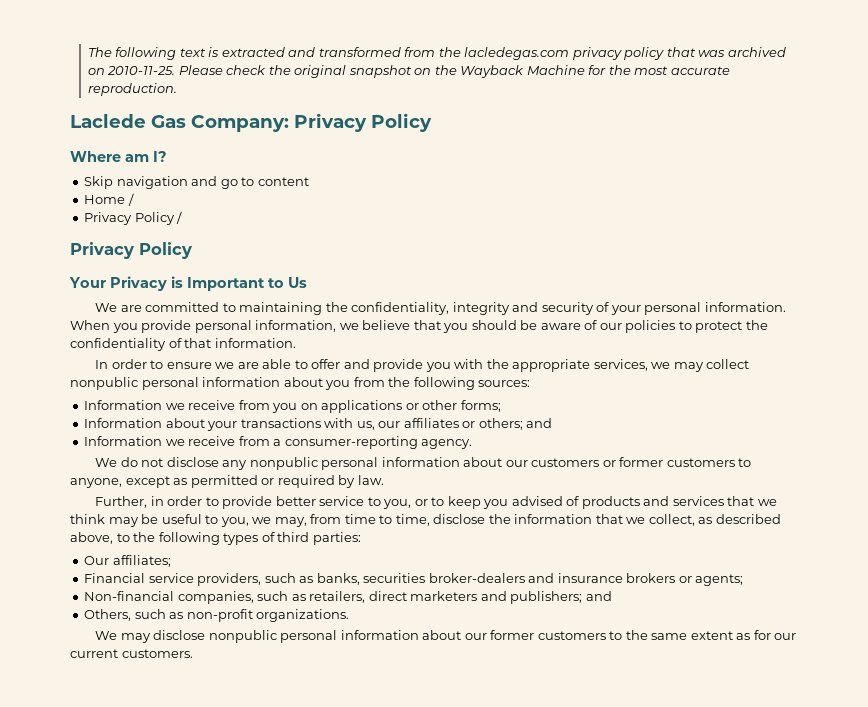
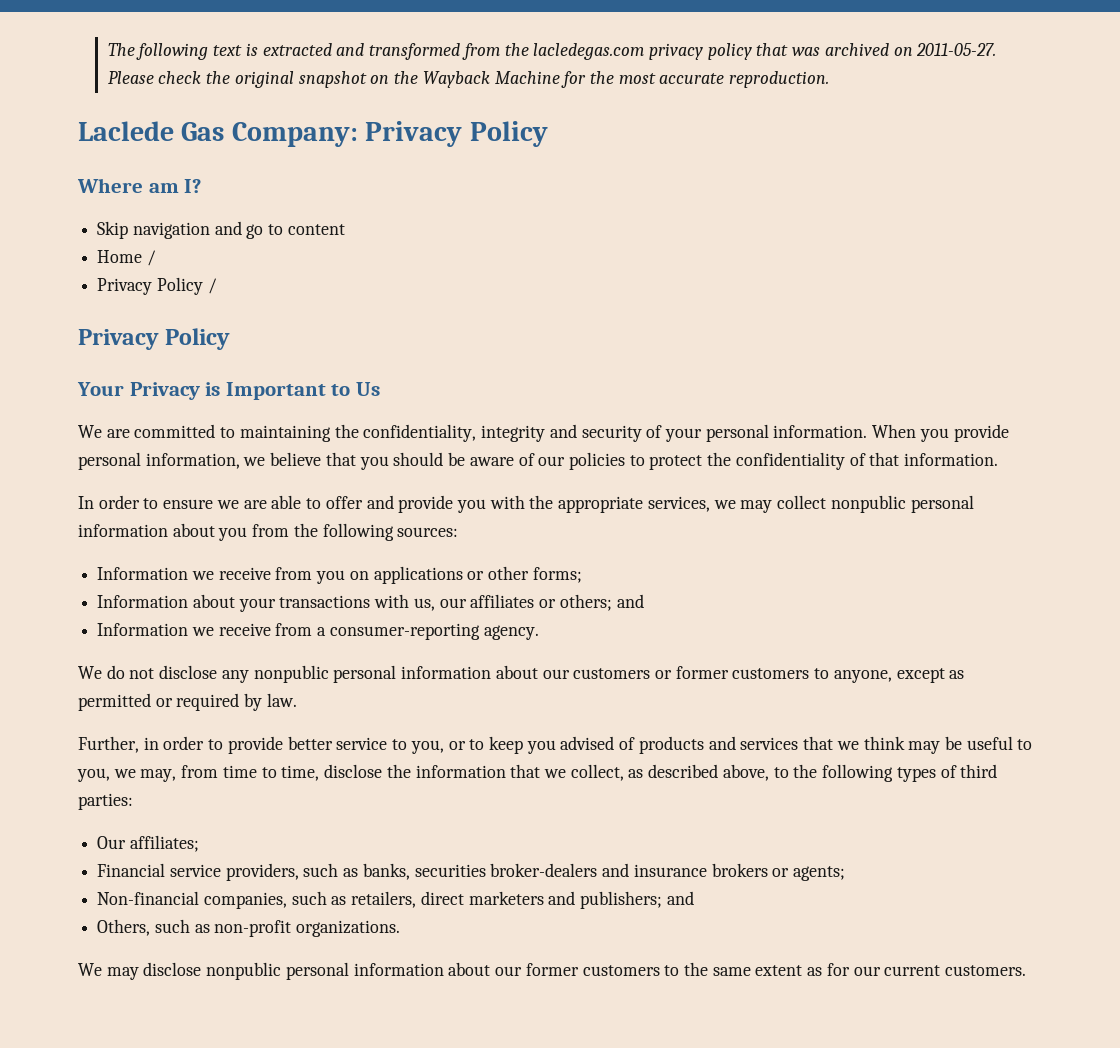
[107,66,176,75] 2010-11-25. -> [916,43,997,56] 2011-05-27.

